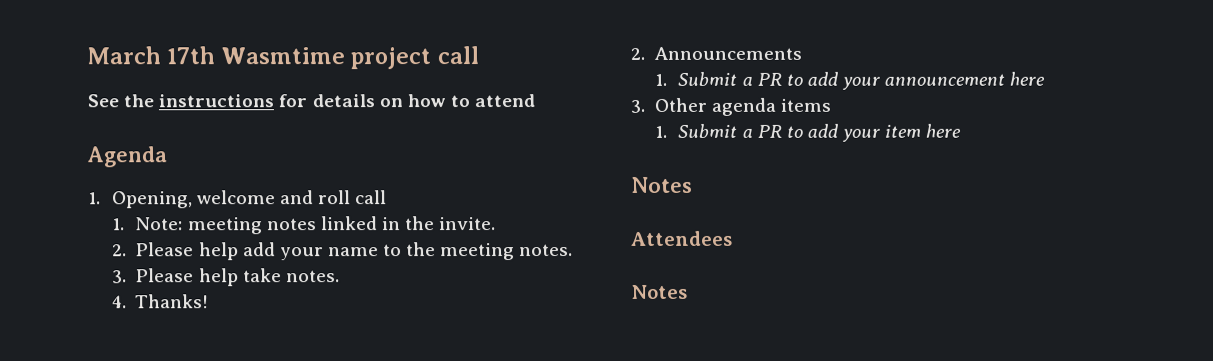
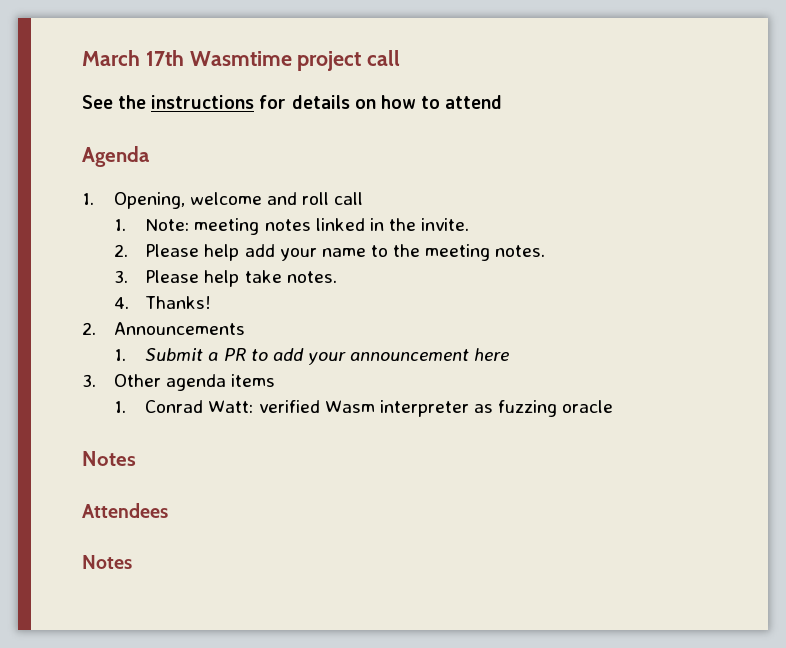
[677,123,962,142] Submit a PR to add your item here -> [145,400,614,417] Conrad Watt: verified Wasm interpreter as fuzzing oracle

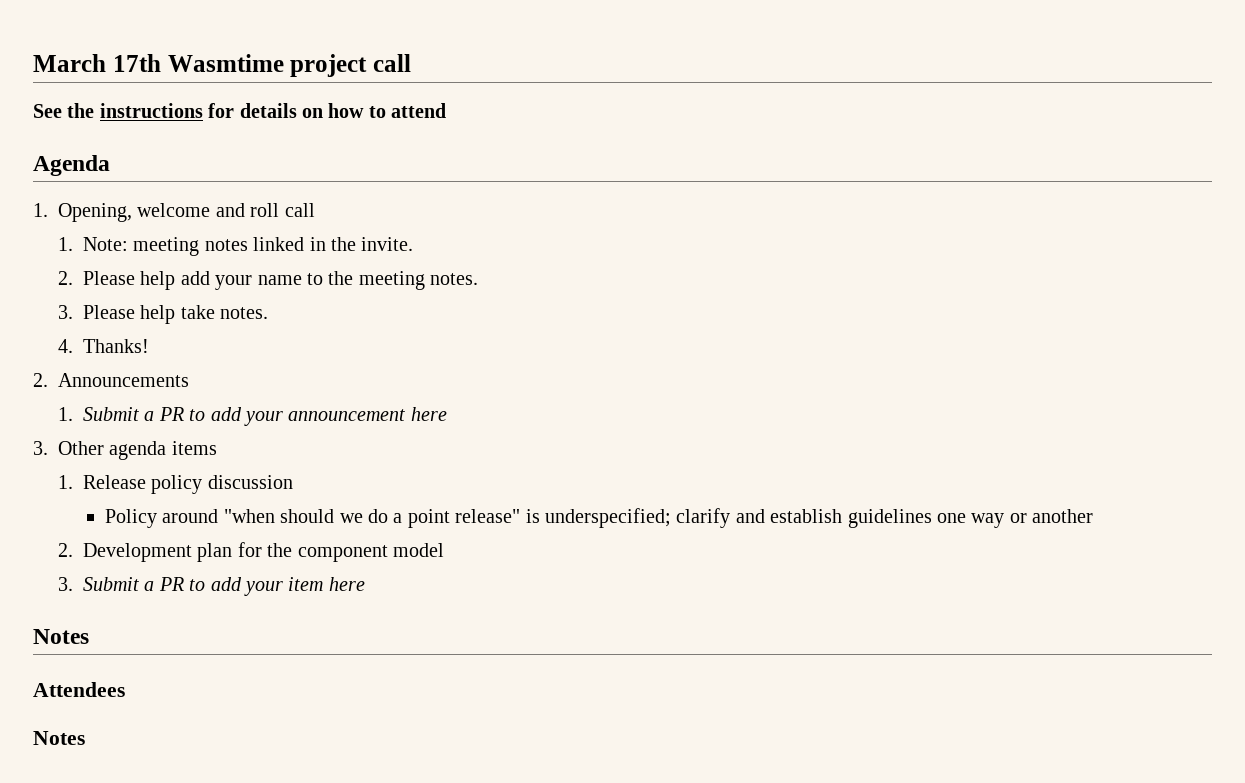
[145,400,614,417] Conrad Watt: verified Wasm interpreter as fuzzing oracle -> [83,475,293,494] [105,508,1094,528] [58,542,445,562] [58,577,365,596] Release policy discussion // Policy around "when should we do a point release" is underspecified; clarify and establish guidelines one way or another // 2. Development plan for the component model // 3. Submit a PR to add your item here

